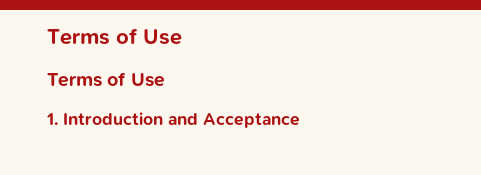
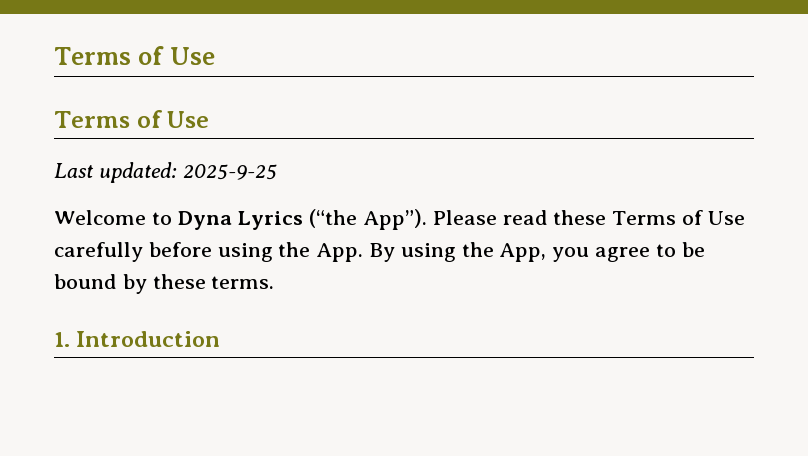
(165, 80) none -> [54,162,277,183] [54,209,745,230] [54,242,705,262] [54,274,275,294] // Last updated: 2025-9-25 // Welcome to Dyna Lyrics (“the App”). Please read these Terms of Use carefully before using the App. By using the App, you agree to be bound by these terms.
[168,113,300,128] and Acceptance -> (221, 339) none

